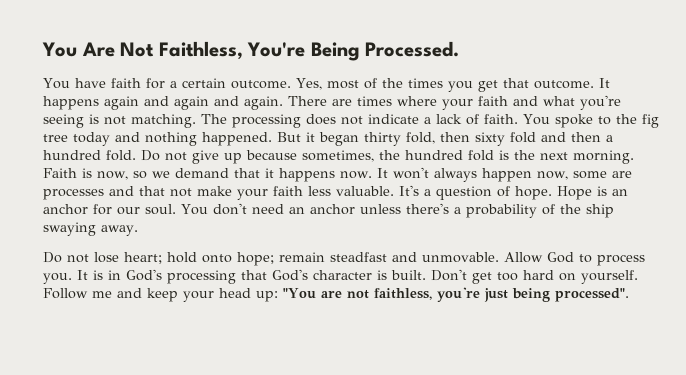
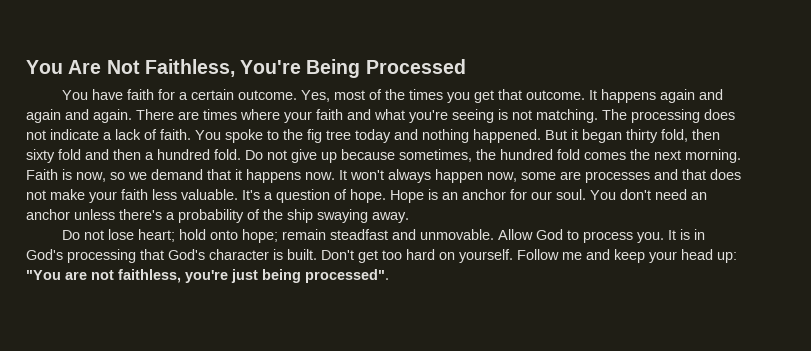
[365,41,460,57] Processed. -> [365,59,466,74] Processed
[499,150,509,160] is -> [584,152,626,160] comes
(165, 191) none -> [710,169,741,180] does

